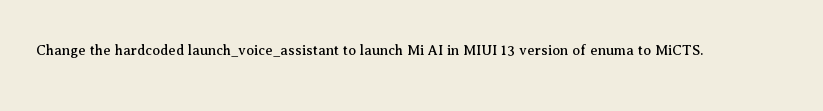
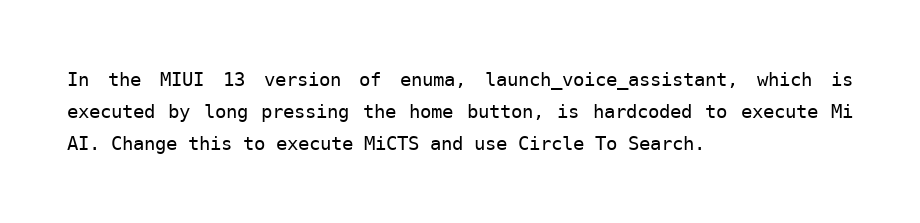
[36,44,703,58] Change the hardcoded launch_voice_assistant to launch Mi AI in MIUI 13 version of enuma to MiCTS. -> [67,72,854,90] [67,104,854,122] [67,136,705,154] In the MIUI 13 version of enuma, launch_voice_assistant, which is executed by long pressing the home button, is hardcoded to execute Mi AI. Change this to execute MiCTS and use Circle To Search.

